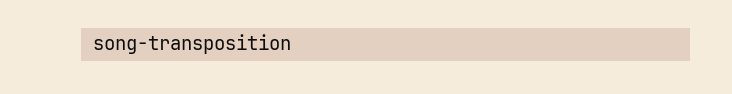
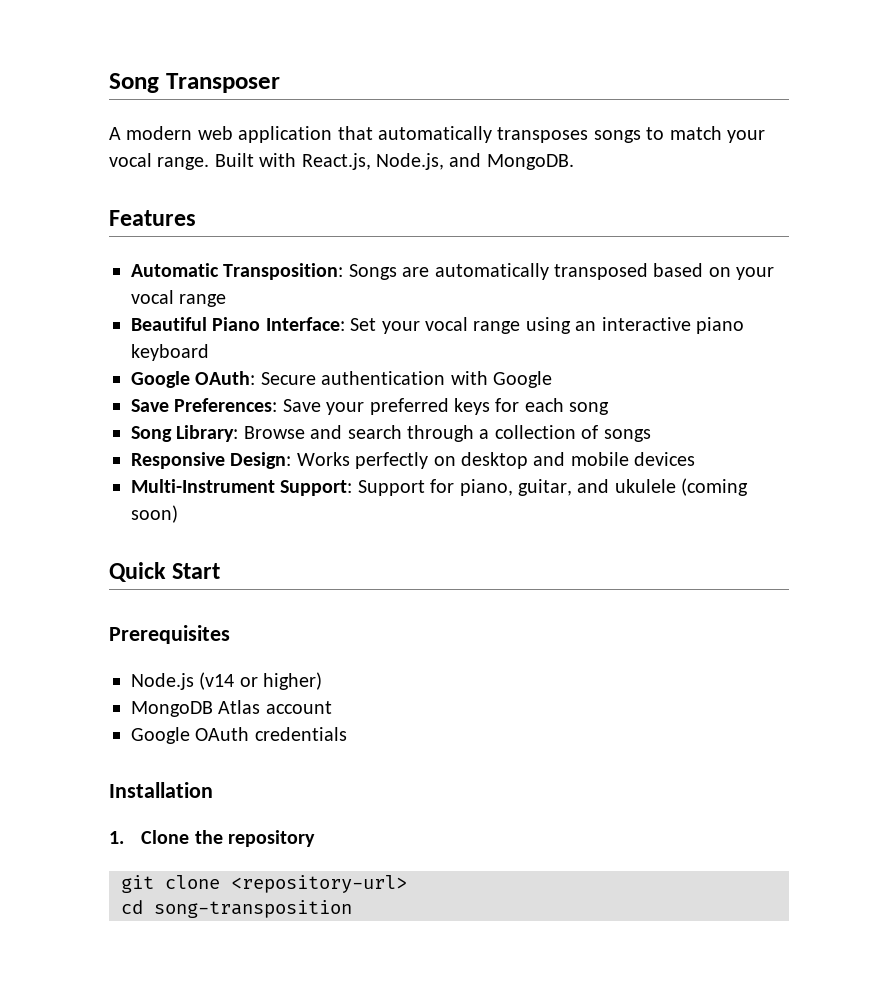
(93, 44) none -> [109,73,280,93] [109,126,765,143] [109,153,574,170] [109,210,196,226] [131,263,775,280] [131,290,227,307] [131,317,744,334] [131,344,209,361] [131,371,552,388] [131,398,610,415] [131,425,651,442] [131,452,696,469] [131,478,749,496] [131,505,178,523] [109,562,221,582] [109,625,230,644] [131,672,323,690] [131,700,332,717] [131,727,347,744] [109,782,213,798] [109,830,315,847] [121,875,407,893] [121,900,143,914] Song Transposer // A modern web application that automatically transposes songs to match your vocal range. Built with React.js, Node.js, and MongoDB. // Features // Automatic Transposition: Songs are automatically transposed based on your vocal range // Beautiful Piano Interface: Set your vocal range using an interactive piano keyboard // Google OAuth: Secure authentication with Google // Save Preferences: Save your preferred keys for each song // Song Library: Browse and search through a collection of songs // Responsive Design: Works perfectly on desktop and mobile devices // Multi-Instrument Support: Support for piano, guitar, and ukulele (coming soon) // Quick Start // Prerequisites // Node.js (v14 or higher) // MongoDB Atlas account // Google OAuth credentials // Installation // 1. Clone the repository // git clone <repository-url> // cd

